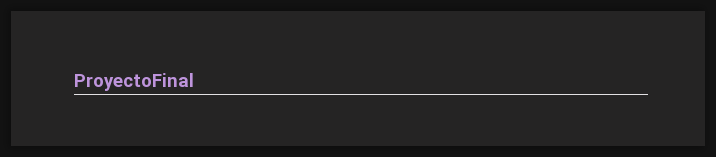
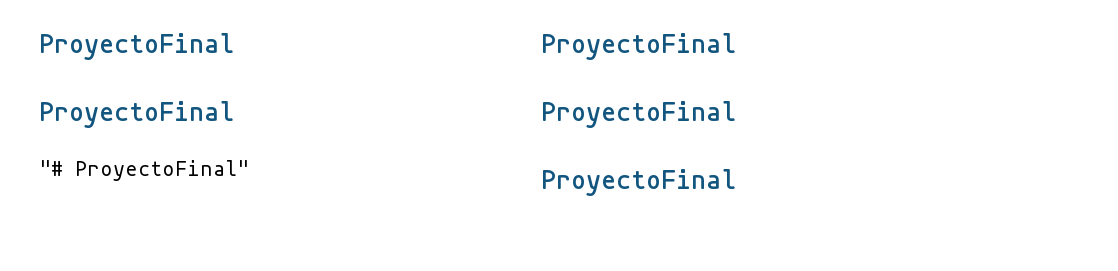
[74,73,194,91] ProyectoFinal -> [39,33,234,60] [39,101,234,128] [39,160,249,181] [541,33,736,60] [541,101,736,128] [541,169,736,196] ProyectoFinal // ProyectoFinal // "# ProyectoFinal" // ProyectoFinal // ProyectoFinal // ProyectoFinal

